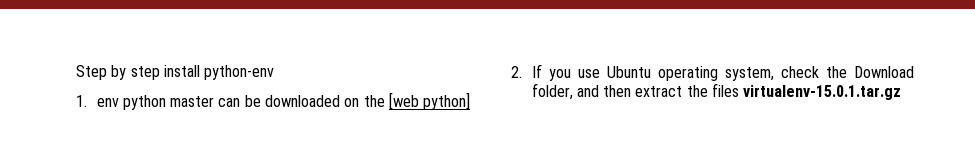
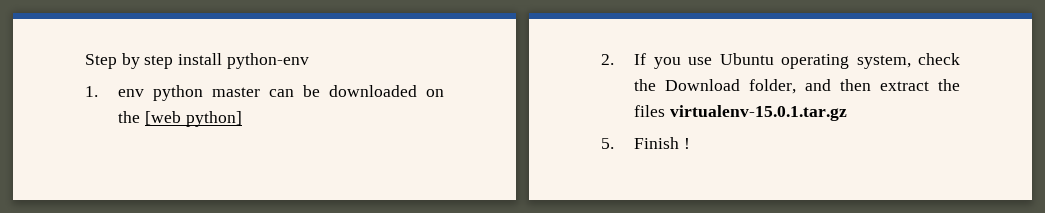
(902, 92) none -> [601,137,691,149] // 5. Finish !

